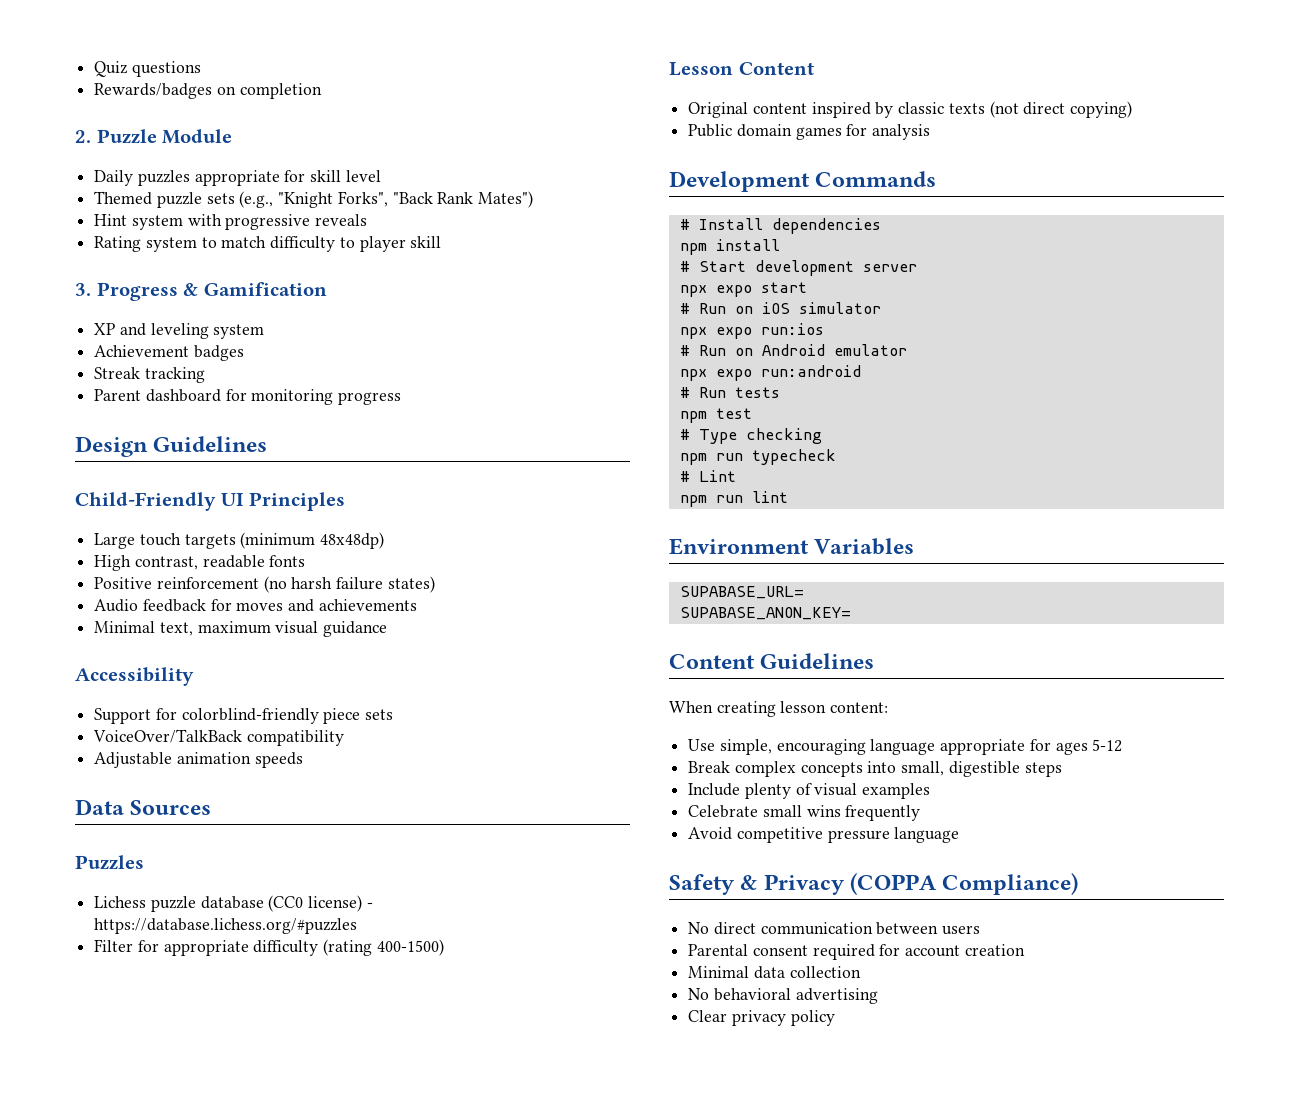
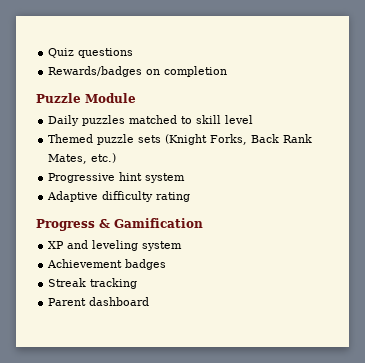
[75,130,91,143] 2. -> (228, 71) none
[194,170,306,186] appropriate for -> [129,115,193,124] matched to
[239,191,534,208] [94,214,368,230] [94,236,442,252] [75,283,91,296] (e.g., "Knight Forks", "Back Rank Mates") // Hint system with progressive reveals // Rating system to match difficulty to player skill // 3. -> [165,134,313,145] [48,153,117,164] [48,172,186,183] [47,191,191,202] (Knight Forks, Back Rank Mates, etc.) // Progressive hint system // Adaptive difficulty rating //
[225,389,402,405] [75,436,268,457] [75,492,346,511] [94,532,385,549] [94,555,306,571] [94,576,435,593] [94,599,417,612] [94,621,388,637] [75,667,194,686] [94,708,394,724] [93,729,344,746] [94,752,303,768] [75,799,212,815] [75,855,144,870] [94,895,373,912] [94,918,358,934] [94,939,444,956] [669,62,814,76] [688,101,1133,118] [688,124,931,140] [669,171,937,192] [679,218,881,234] [679,239,780,255] [679,260,917,276] [679,282,807,297] [679,302,881,314] [679,323,824,339] [679,344,907,356] [679,365,861,381] [679,387,780,398] [679,408,752,423] [679,428,822,444] [679,449,836,465] [679,470,736,482] [679,491,788,507] [669,538,915,555] [679,586,804,599] [679,607,851,620] [669,653,875,669] [669,701,889,717] [688,739,1123,755] [688,761,1062,777] [688,783,931,799] [688,805,921,821] [688,827,960,843] [669,873,1079,895] [688,922,981,935] [688,944,1025,960] [688,966,861,979] [688,988,878,1004] [688,1010,835,1026] for monitoring progress // Design Guidelines // Child-Friendly UI Principles // Large touch targets (minimum 48x48dp) // High contrast, readable fonts // Positive reinforcement (no harsh failure states) // Audio feedback for moves and achievements // Minimal text, maximum visual guidance // Accessibility // Support for colorblind-friendly piece sets // VoiceOver/TalkBack compatibility // Adjustable animation speeds // Data Sources // Puzzles // Lichess puzzle database (CC0 license) - https://database.lichess.org/#puzzles // Filter for appropriate difficulty (rating 400-1500) // Lesson Content // Original content inspired by classic texts (not direct copying) // Public domain games for analysis // Development Commands // # Install dependencies // npm install // # Start development server // npx expo start // # Run on iOS simulator // npx expo run:ios // # Run on Android emulator // npx expo run:android // # Run tests // npm test // # Type checking // npm run typecheck // # Lint // npm run lint // Environment Variables // SUPABASE_URL= // SUPABASE_ANON_KEY= // Content Guidelines // When creating lesson content: // Use simple, encouraging language appropriate for ages 5-12 // Break complex concepts into small, digestible steps // Include plenty of visual examples // Celebrate small wins frequently // Avoid competitive pressure language // Safety & Privacy (COPPA Compliance) // No direct communication between users // Parental consent required for account creation // Minimal data collection // No behavioral advertising // Clear privacy policy -> (150, 301) none

